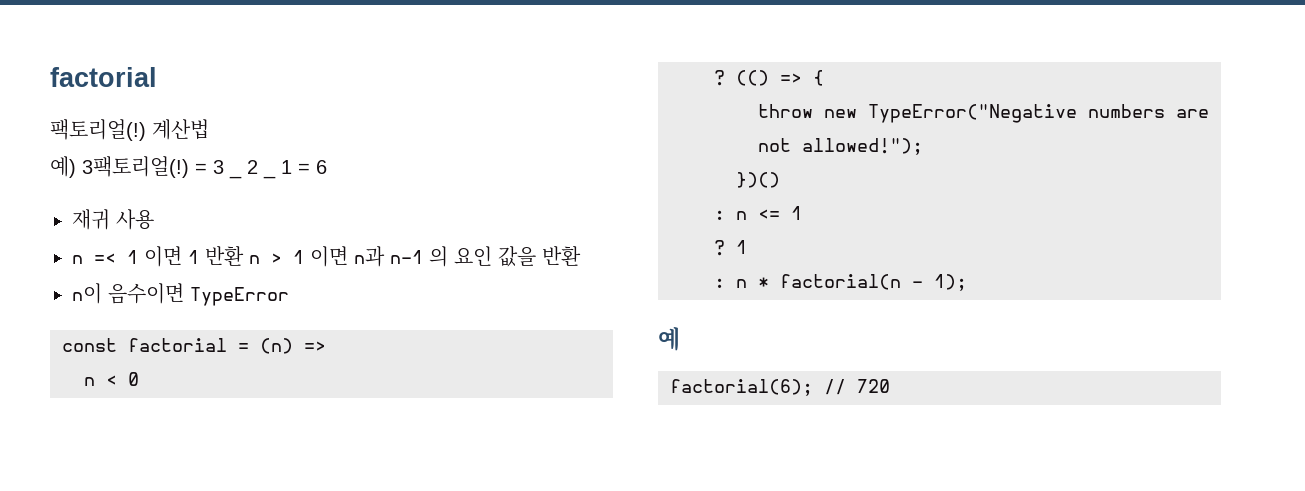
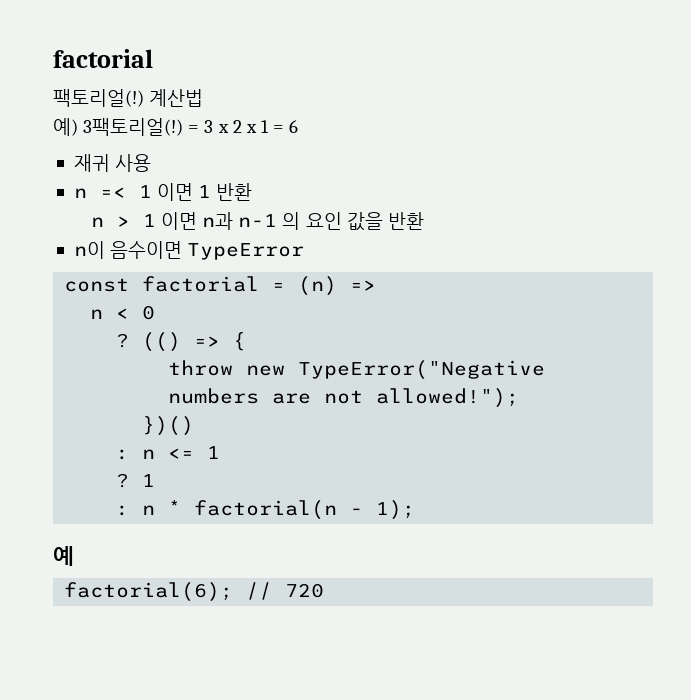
[229,174,242,179] [247,160,258,174] [263,174,276,179] _ 2 _ -> [217,120,257,133] x 2 x
(244, 256) none -> (253, 192) //

